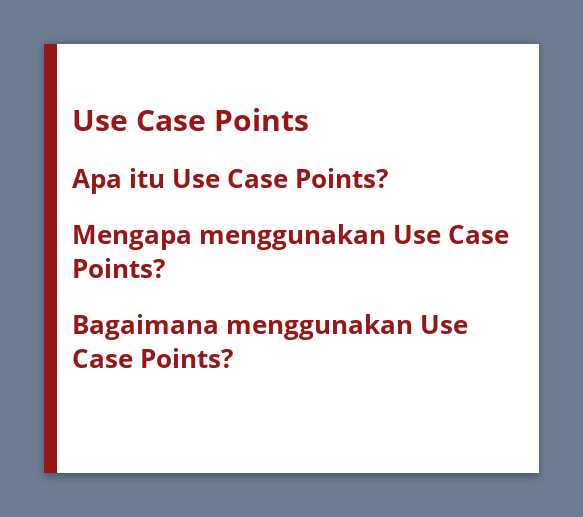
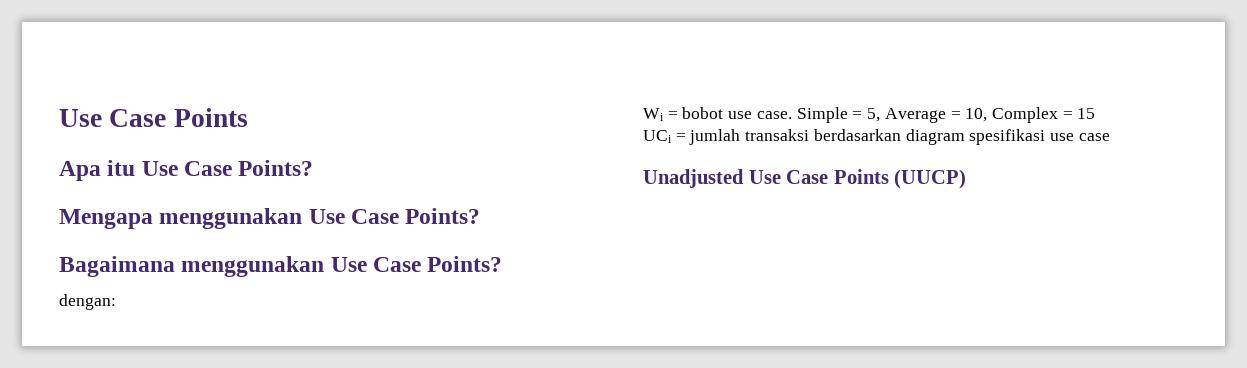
(234, 358) none -> [59,294,116,310] [643,107,1096,123] [643,129,1110,145] [643,169,967,189] // dengan: // Wi = bobot use case. Simple = 5, Average = 10, Complex = 15 // UCi = jumlah transaksi berdasarkan diagram spesifikasi use case // Unadjusted Use Case Points (UUCP)

